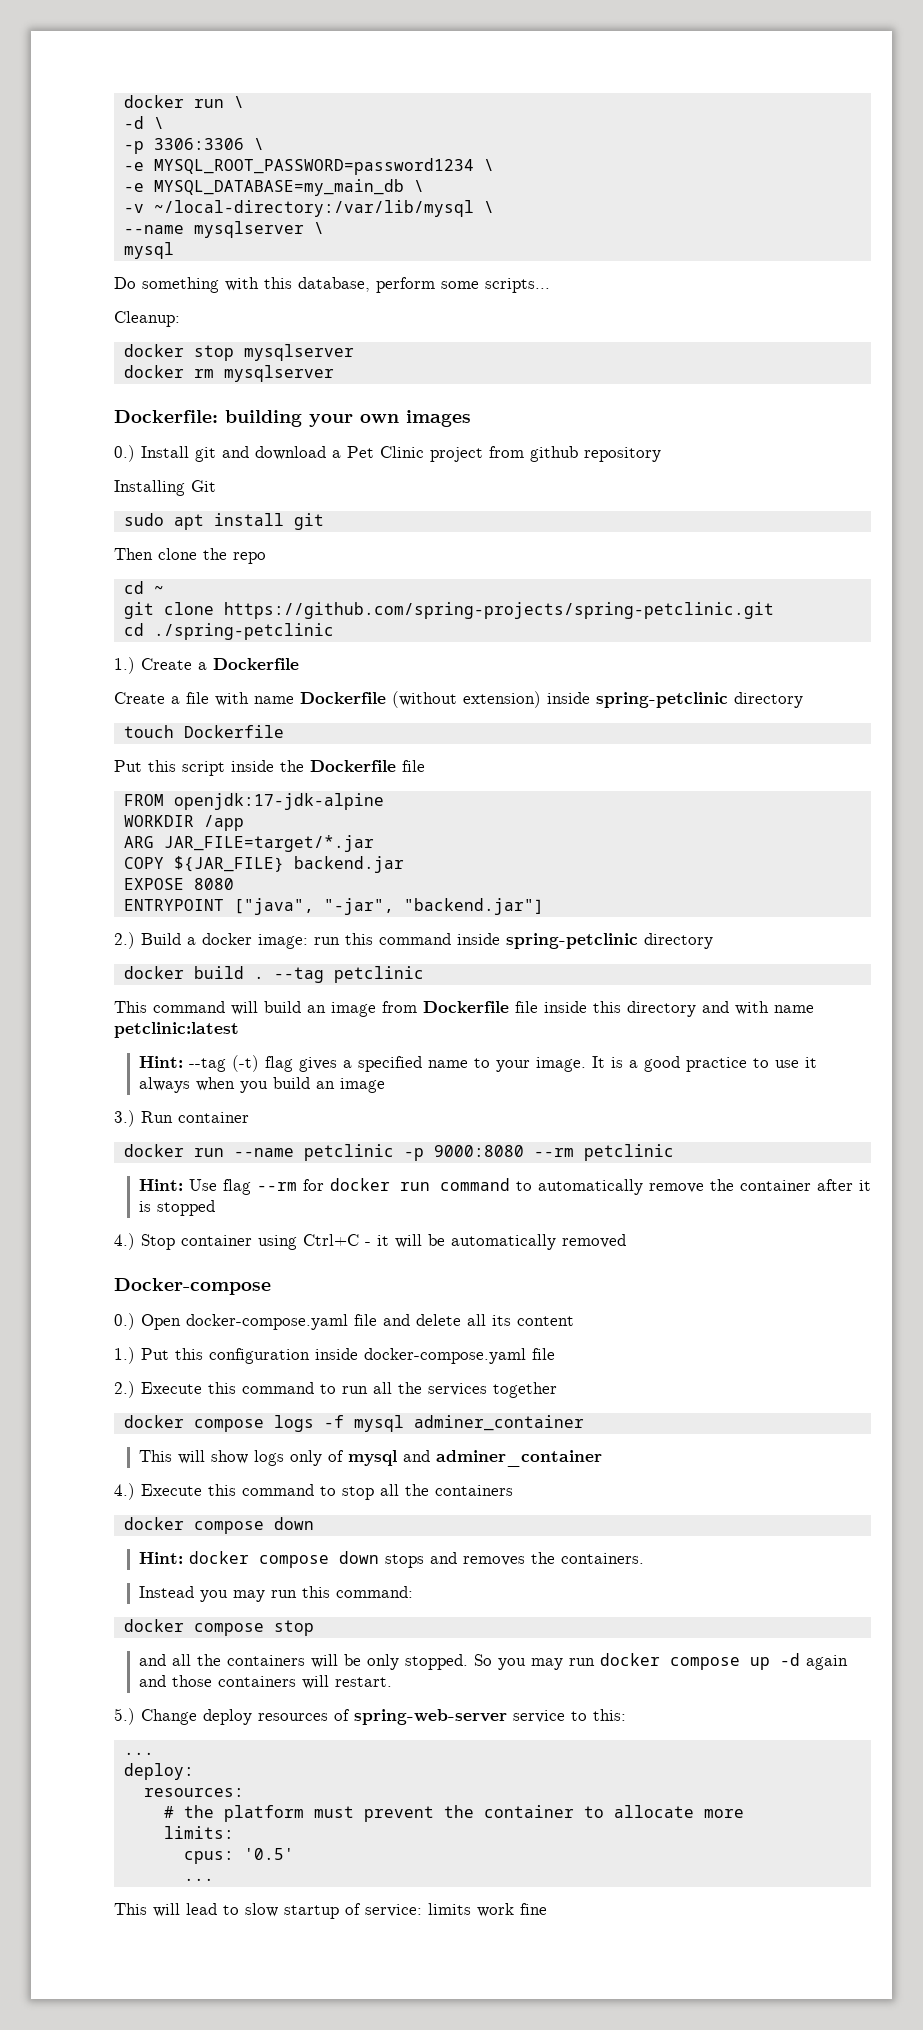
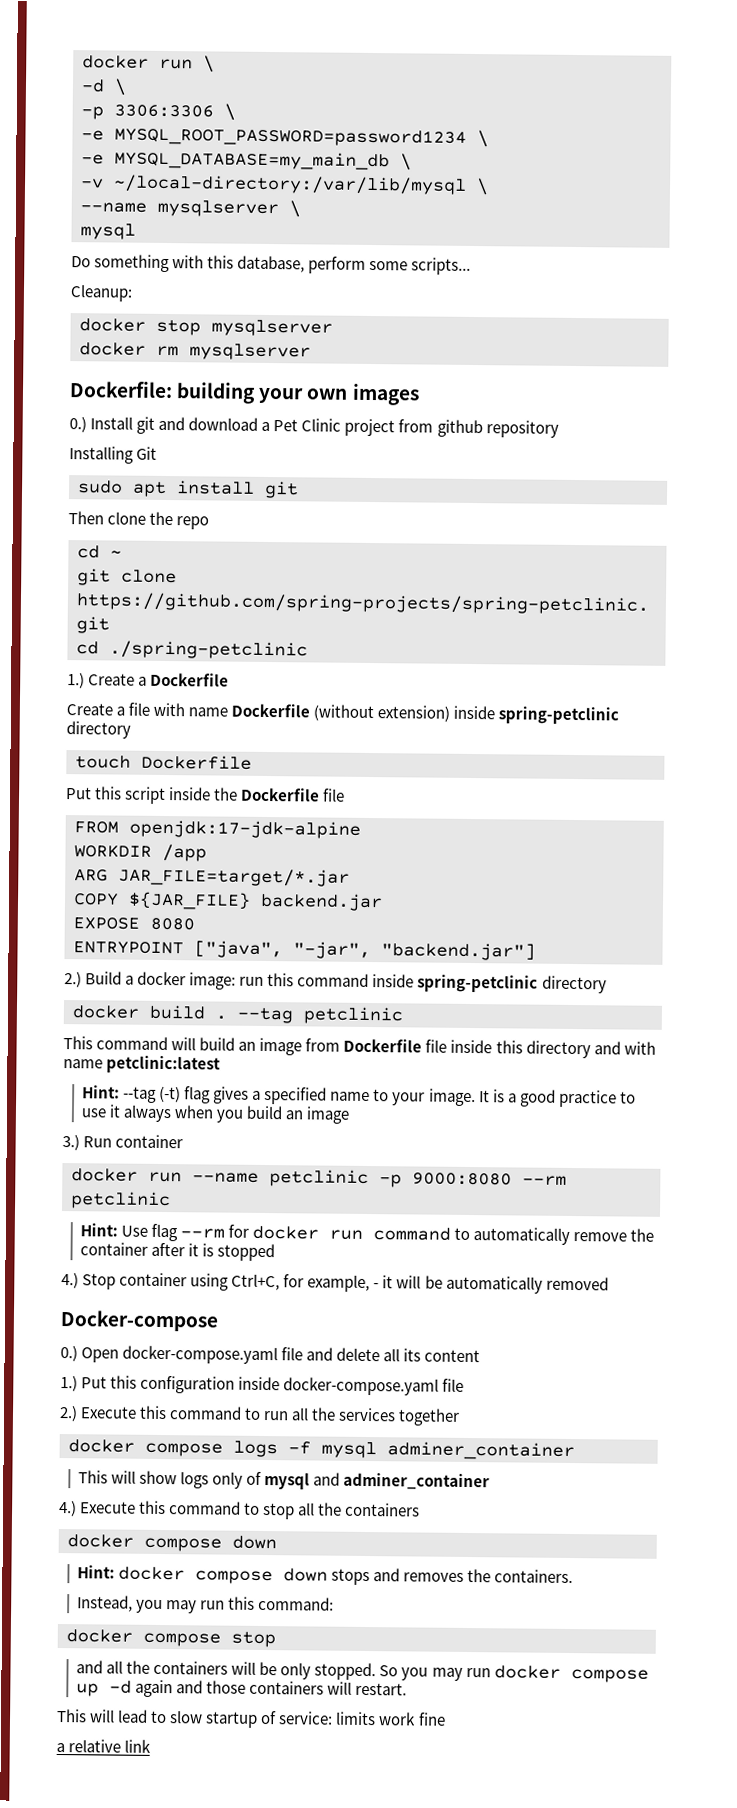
[303,1234,359,1246] Ctrl+C -> [231,1273,371,1293] Ctrl+C, for example,
[138,1586,194,1598] Instead -> [77,1595,134,1612] Instead,
[114,1708,626,1725] [123,1752,154,1755] [123,1763,194,1780] [143,1788,244,1797] [163,1805,744,1822] [163,1826,234,1839] [183,1848,294,1864] [183,1878,214,1881] // 5.) Change deploy resources of spring-web-server service to this: // ... // deploy: // resources: // # the platform must prevent the container to allocate more // limits: // cpus: '0.5' // ... -> (408, 1689) none
(547, 1909) none -> [56,1739,152,1753] // a relative link

